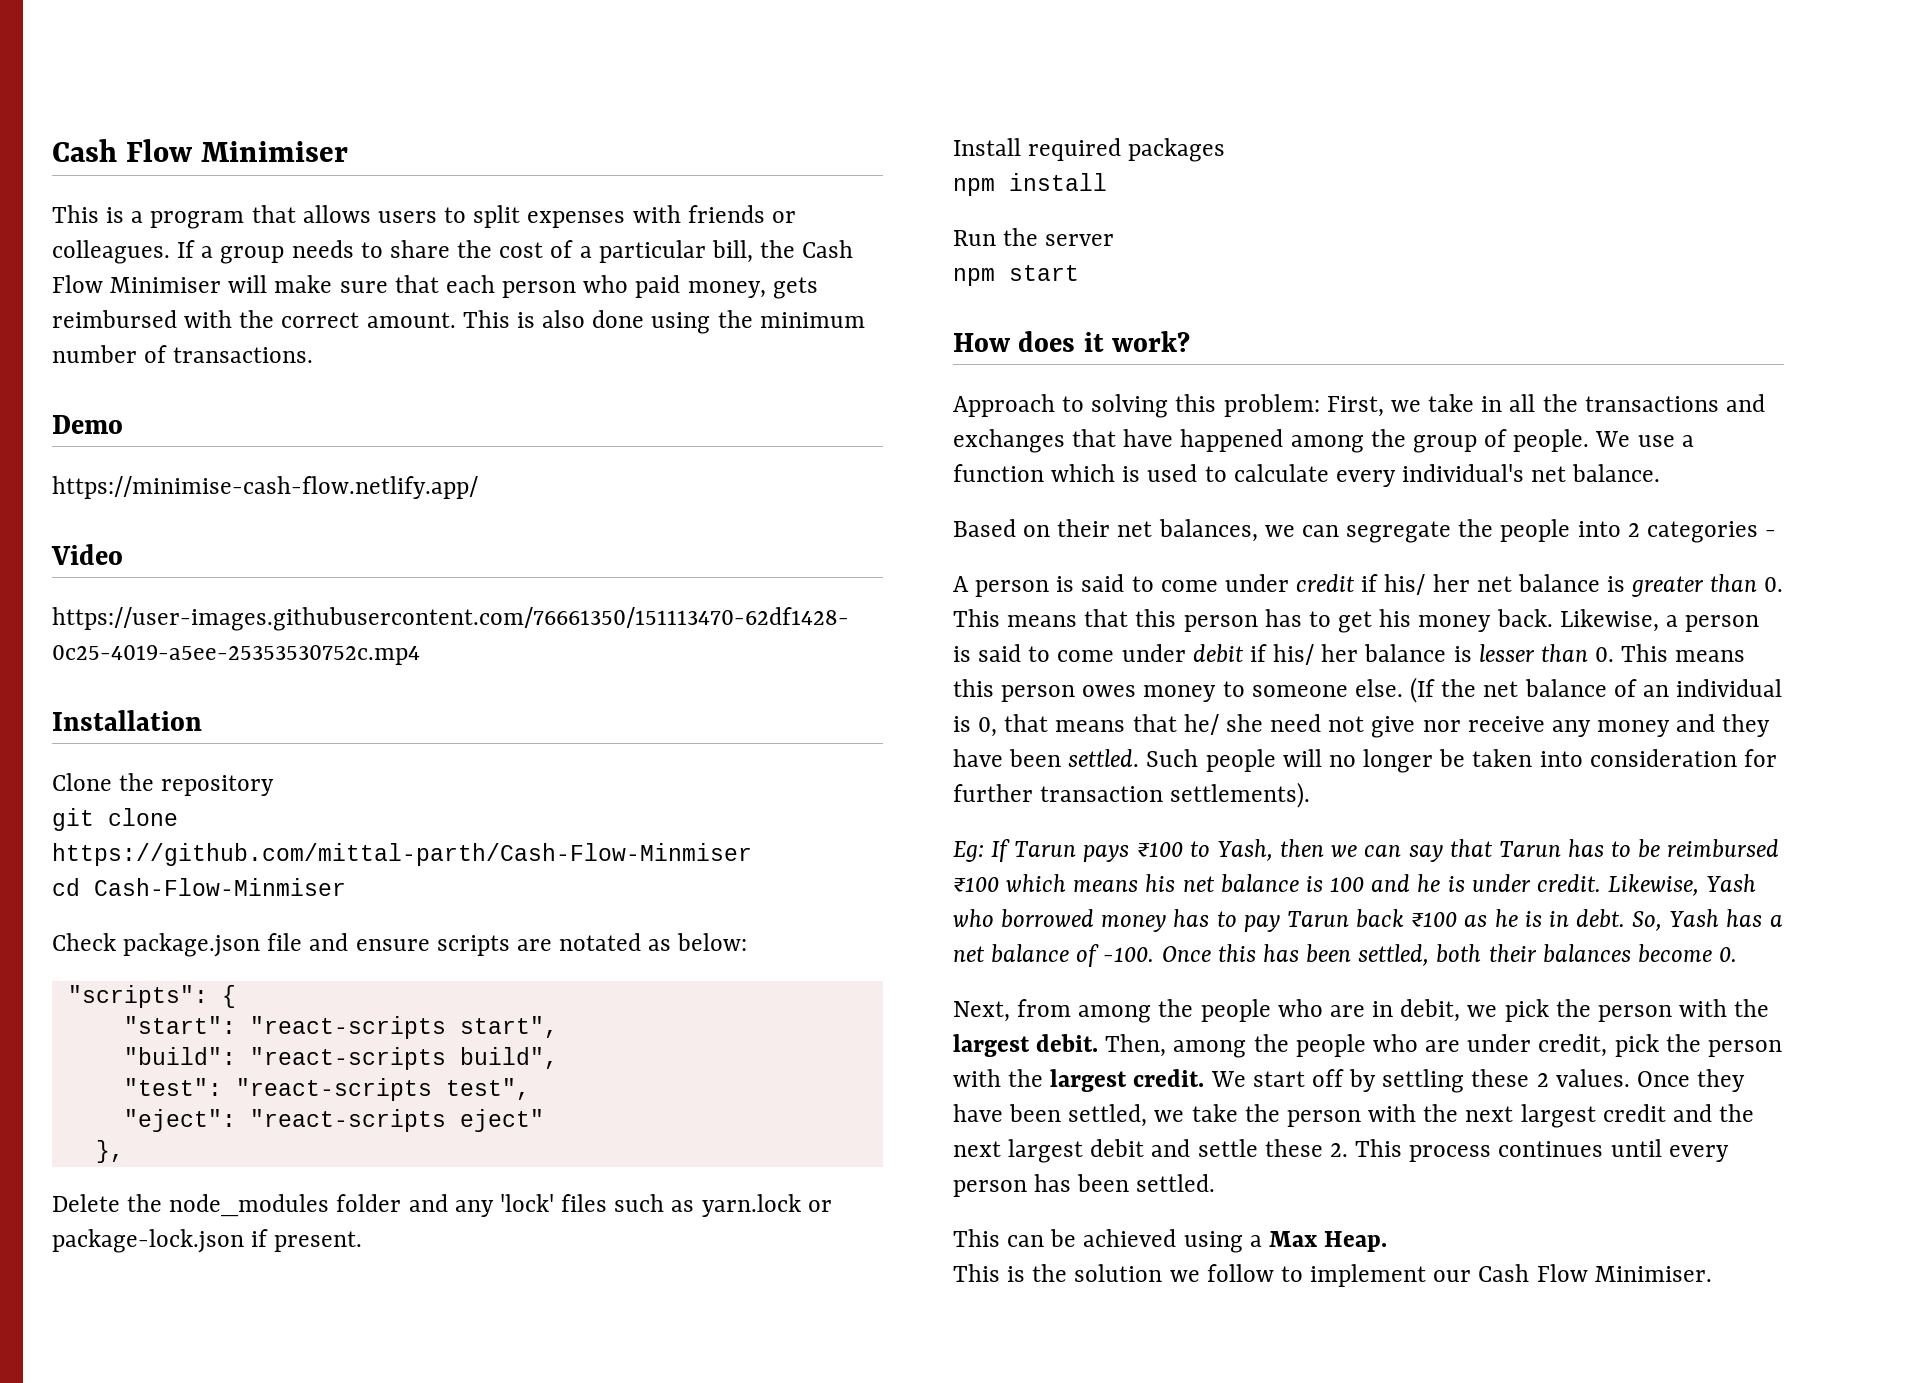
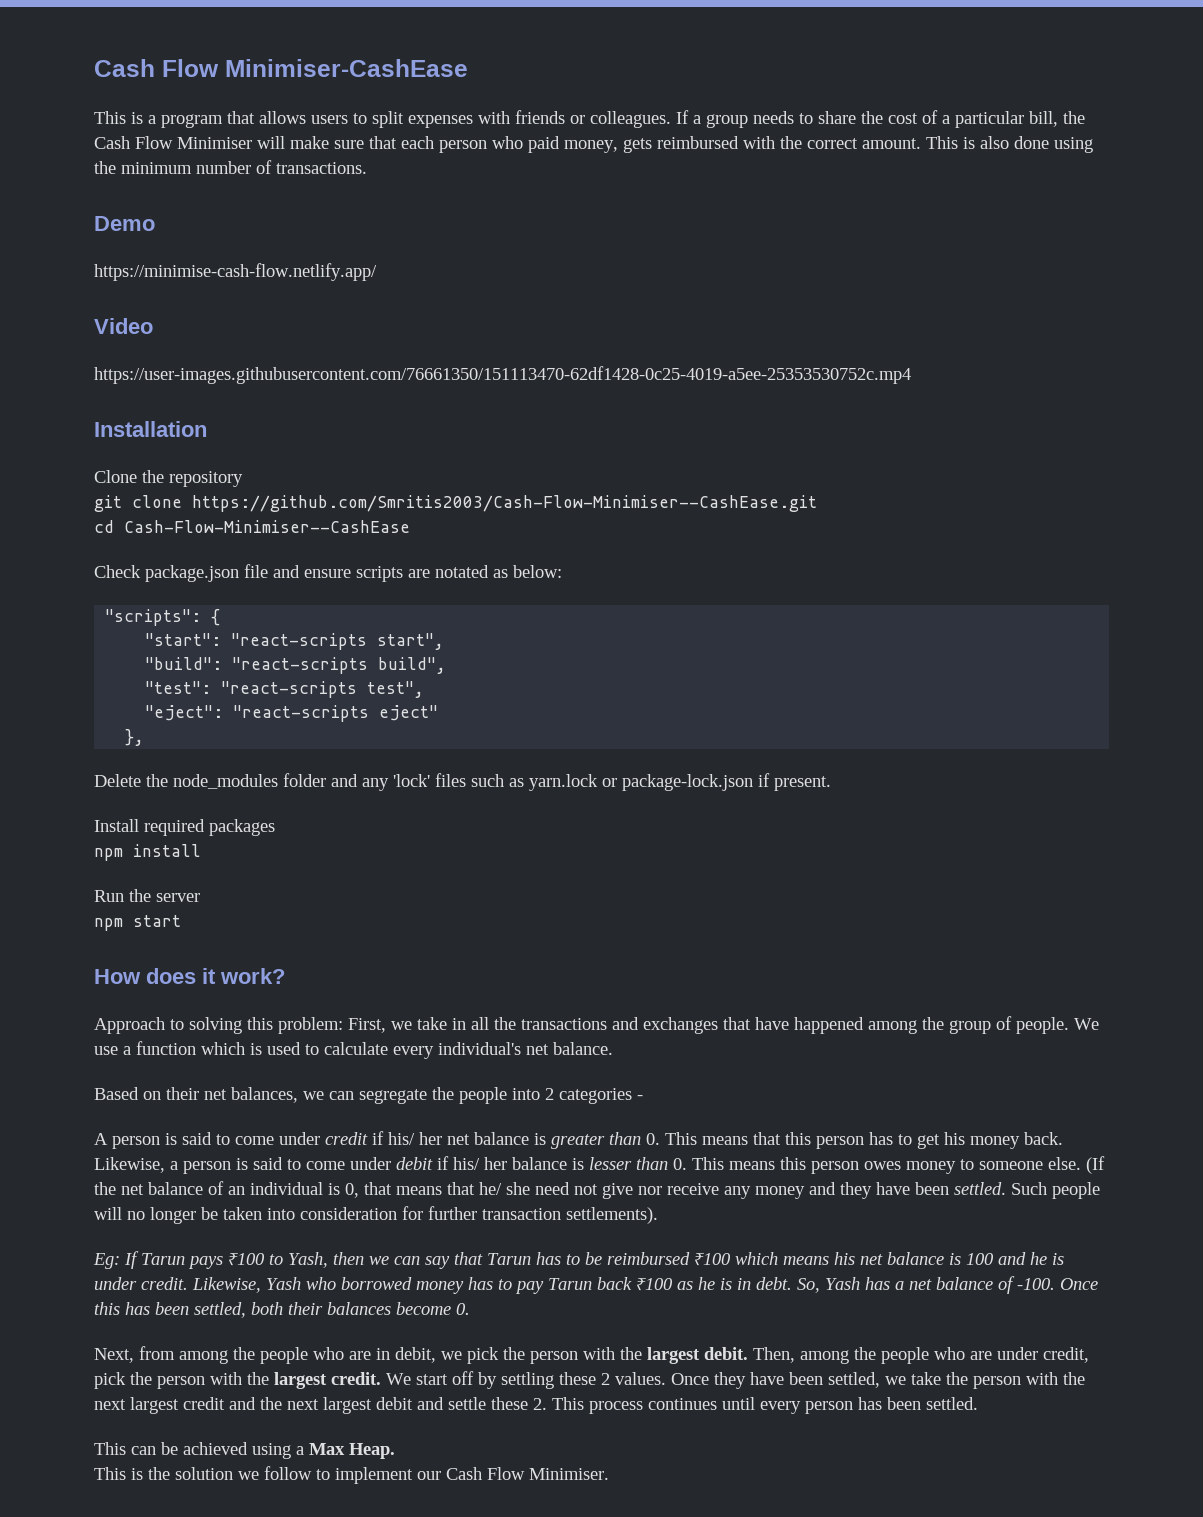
[52,139,349,162] Cash Flow Minimiser -> [94,59,468,77] Cash Flow Minimiser-CashEase
[52,843,752,866] https://github.com/mittal-parth/Cash-Flow-Minmiser -> [192,495,817,512] https://github.com/Smritis2003/Cash-Flow-Minimiser--CashEase.git
[94,878,346,896] Cash-Flow-Minmiser -> [124,520,410,533] Cash-Flow-Minimiser--CashEase

